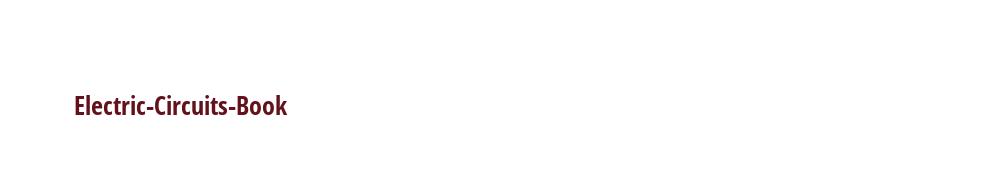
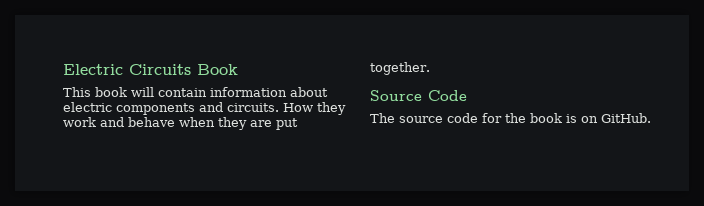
[74,95,288,115] Electric-Circuits-Book -> [63,64,238,75] [63,87,328,97] [63,102,346,115] [63,117,298,130] [370,62,430,75] [370,90,467,101] [370,113,651,123] Electric Circuits Book // This book will contain information about electric components and circuits. How they work and behave when they are put together. // Source Code // The source code for the book is on GitHub.

